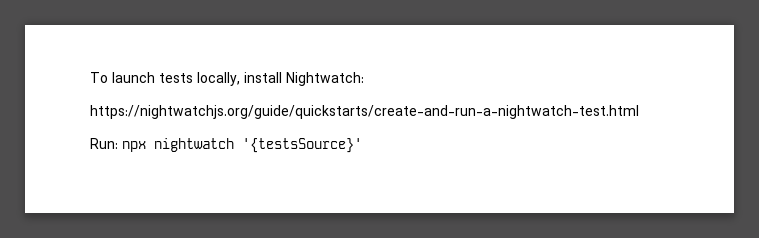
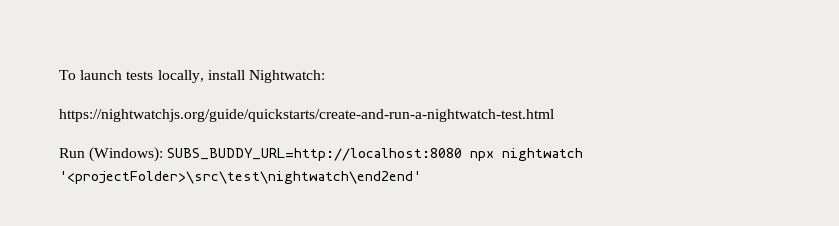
[90,138,118,149] Run: -> [59,147,463,162] Run (Windows): SUBS_BUDDY_URL=http://localhost:8080
[242,138,362,153] '{testsSource}' -> [59,171,421,184] '<projectFolder>\src\test\nightwatch\end2end'

